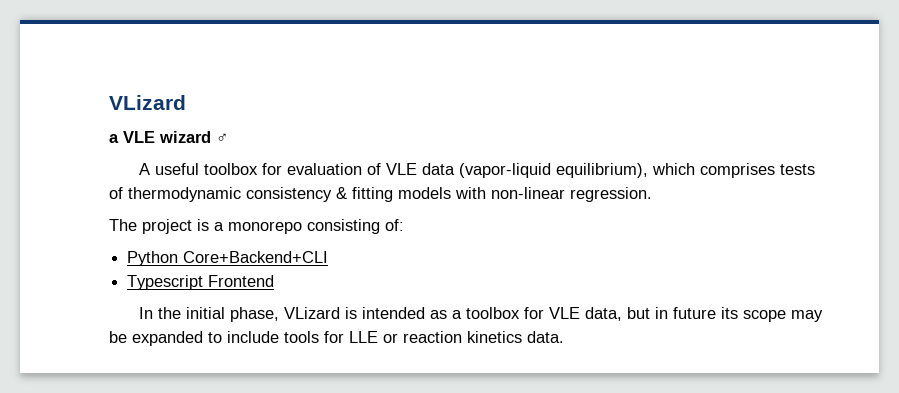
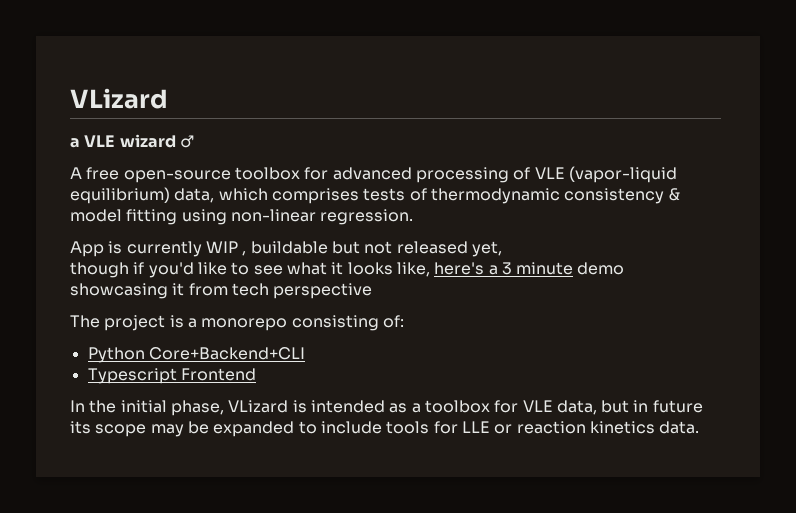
[154,163,648,178] useful toolbox for evaluation of VLE data (vapor-liquid equilibrium), -> [86,166,677,183] [70,187,215,204] free open-source toolbox for advanced processing of VLE (vapor-liquid equilibrium) data,
[352,187,486,202] fitting models with -> [70,209,227,225] model fitting using
(652, 194) none -> [70,241,502,257] [70,262,625,278] [70,283,373,299] // App is currently WIP , buildable but not released yet, // though if you'd like to see what it looks like, here's a 3 minute demo showcasing it from tech perspective

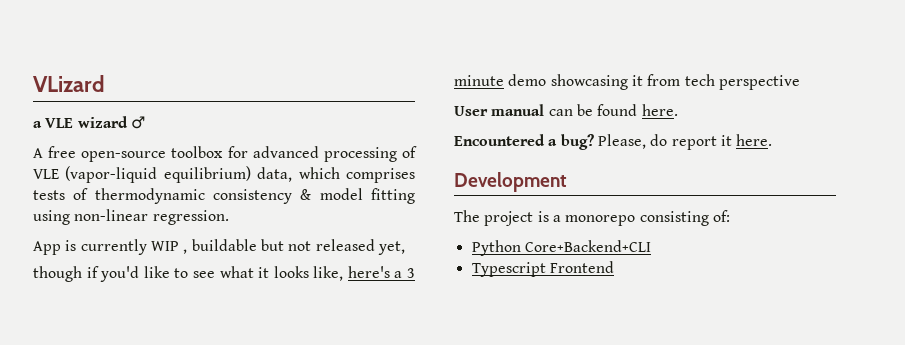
(373, 291) none -> [454,104,678,116] [454,134,773,150] [454,172,567,192] // User manual can be found here. // Encountered a bug? Please, do report it here. // Development
[70,400,703,416] [70,421,700,437] // In the initial phase, VLizard is intended as a toolbox for VLE data, but in future its scope may be expanded to include tools for LLE or reaction kinetics data. -> (614, 267) none

